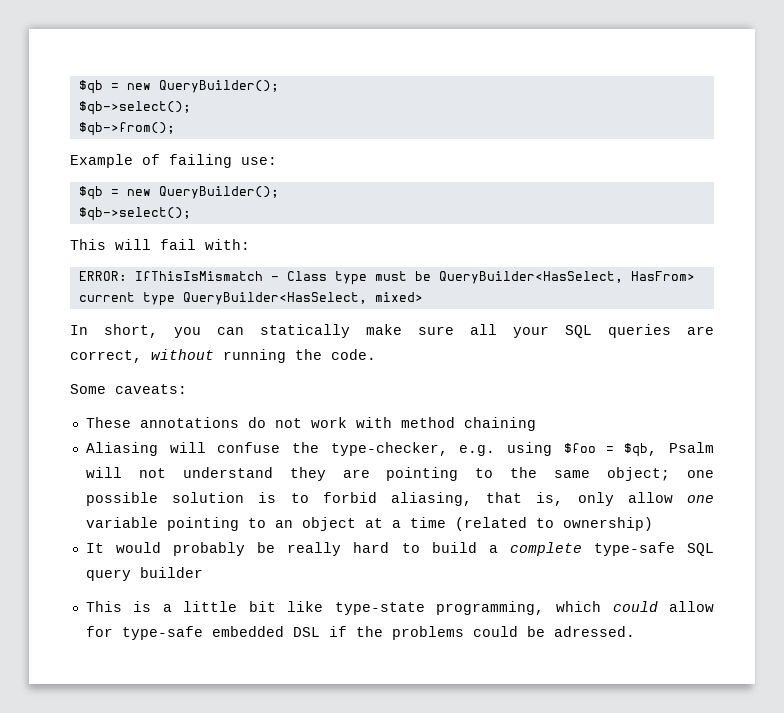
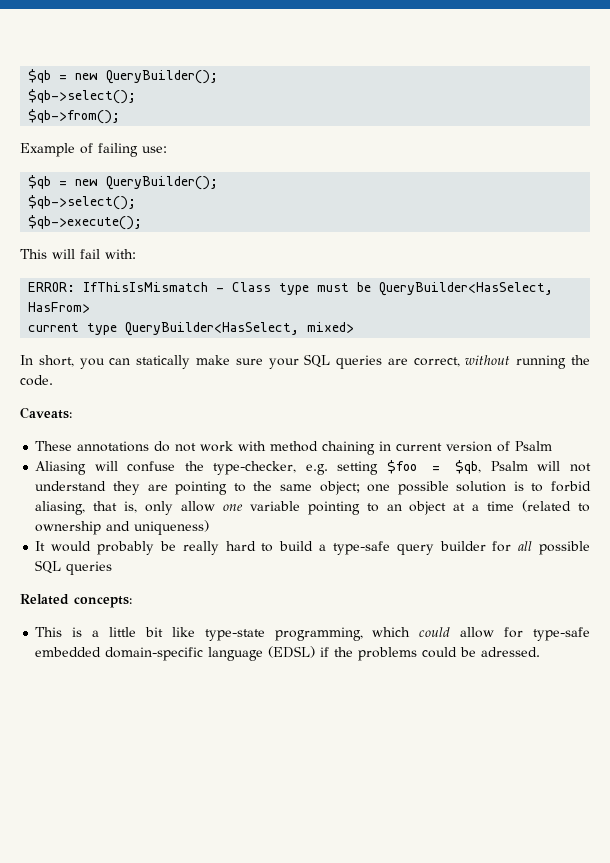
(191, 214) none -> [28,215,143,230] // $qb->execute();
[470,324,497,335] all -> (263, 361) none
[70,384,187,394] Some caveats: -> [20,407,72,419] Caveats:
(536, 424) none -> [379,441,553,452] in current version of Psalm
[506,442,552,456] using -> [337,461,379,475] setting
[562,517,653,531] ownership) -> [35,520,210,535] ownership and uniqueness)
[509,542,714,556] complete type-safe SQL -> [332,541,390,555] type-safe
(203, 572) none -> [492,541,590,555] [35,560,113,575] [20,594,132,608] for all possible SQL queries // Related concepts:
[292,627,320,637] DSL -> [105,646,316,661] domain-specific language (EDSL)

